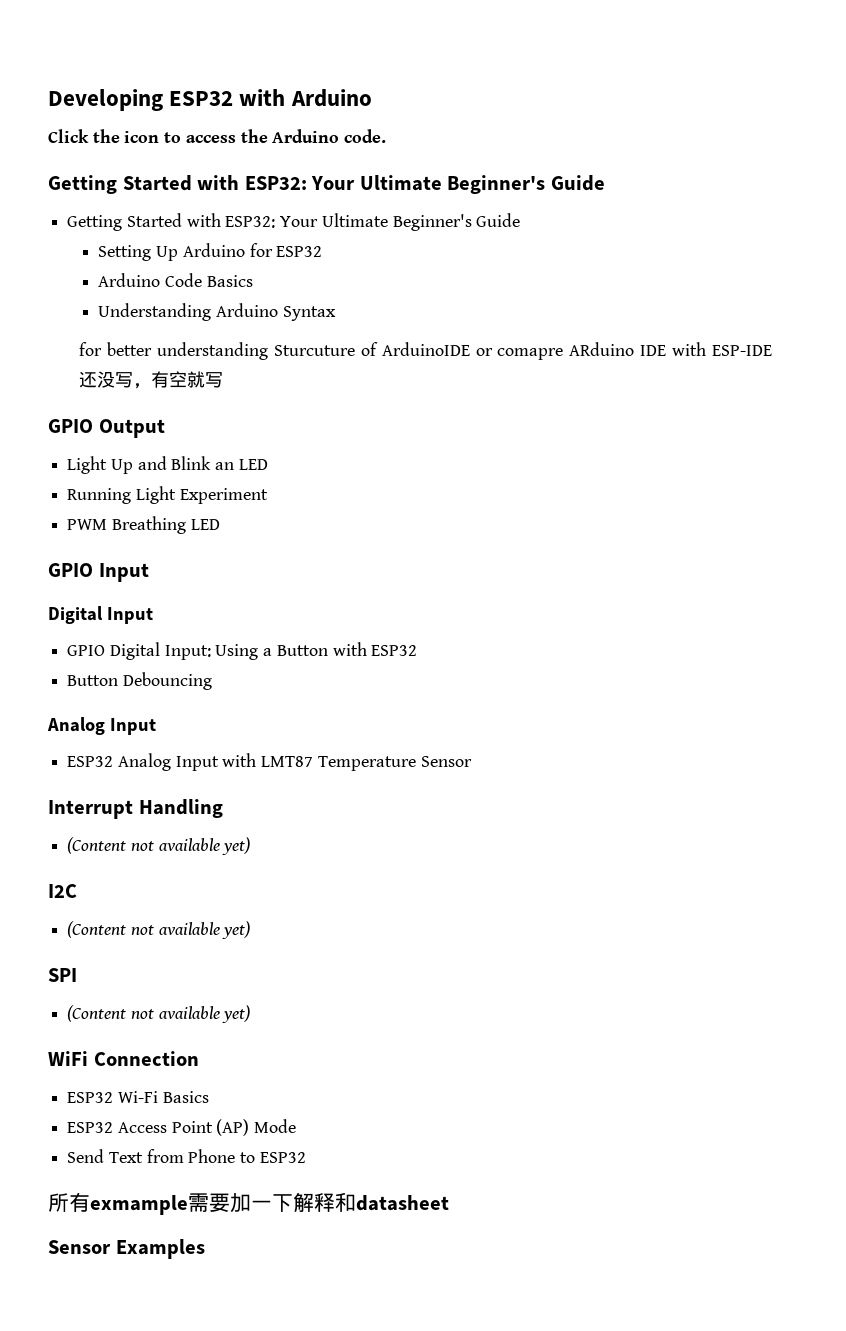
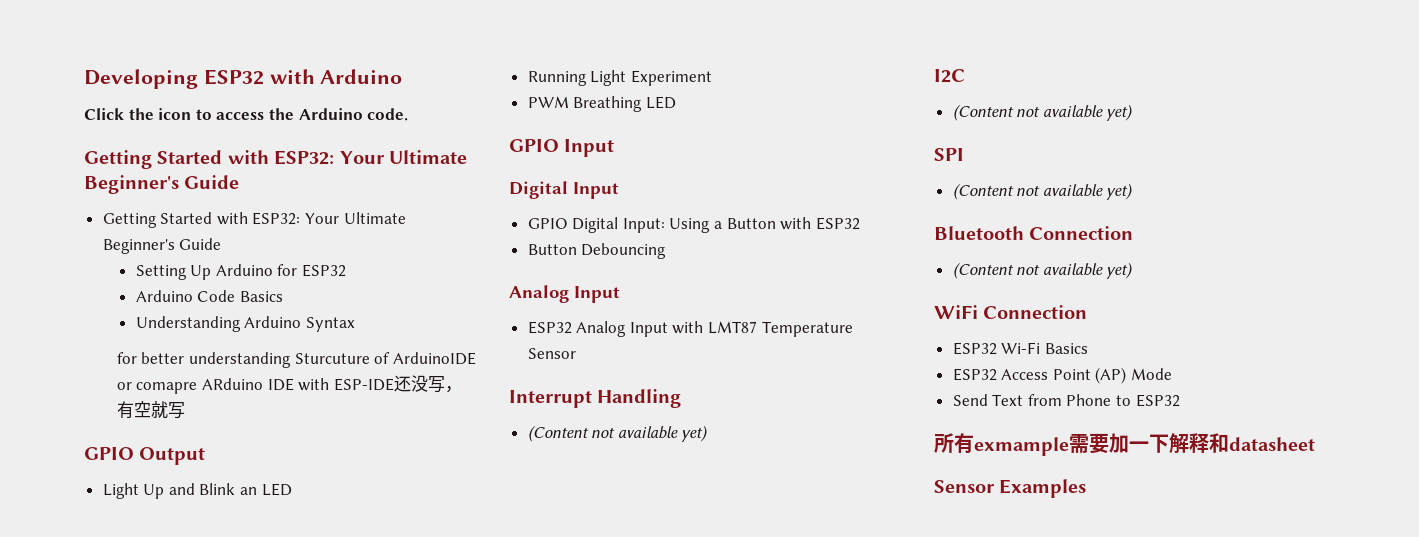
(251, 1014) none -> [934,226,1134,240] [952,262,1134,279] // Bluetooth Connection // (Content not available yet)

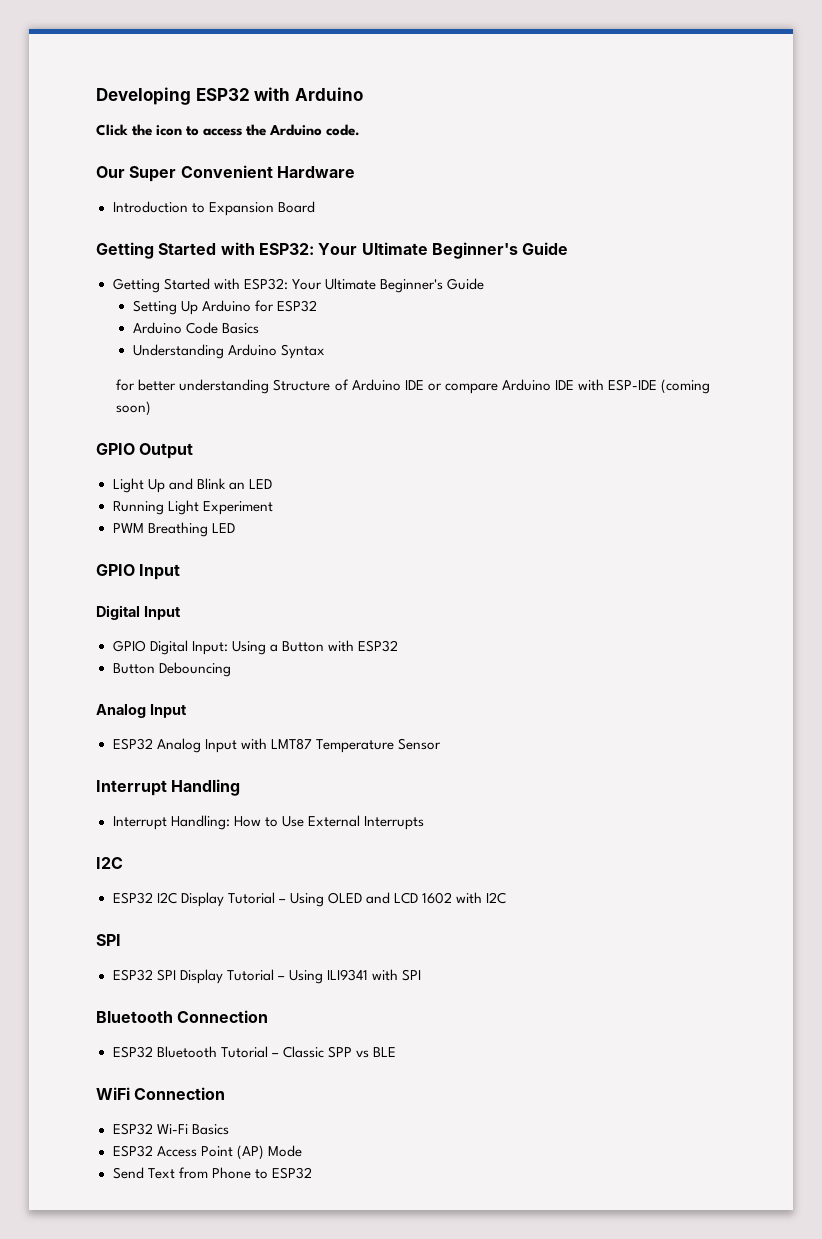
(409, 114) none -> [96,165,355,182] [112,201,315,216] // Our Super Convenient Hardware // Introduction to Expansion Board
[294,352,476,365] [116,375,462,394] [116,401,185,419] Sturcuture of ArduinoIDE or comapre ARduino IDE with ESP-IDE还没写，有空就写 -> [273,379,710,394] [116,401,152,416] Structure of Arduino IDE or compare Arduino IDE with ESP-IDE (coming soon)
[527,425,709,442] [934,69,965,83] [952,104,1134,121] [934,148,964,161] [952,183,1134,200] [934,226,1134,240] [952,262,1134,279] (Content not available yet) // I2C // (Content not available yet) // SPI // (Content not available yet) // Bluetooth Connection // (Content not available yet) -> [112,815,424,830] [96,857,123,869] [112,892,507,907] [96,934,121,946] [112,969,421,984] [96,1010,269,1023] [112,1046,396,1058] Interrupt Handling: How to Use External Interrupts // I2C // ESP32 I2C Display Tutorial – Using OLED and LCD 1602 with I2C // SPI // ESP32 SPI Display Tutorial – Using ILI9341 with SPI // Bluetooth Connection // ESP32 Bluetooth Tutorial – Classic SPP vs BLE
[934,433,1315,456] [934,479,1087,498] // 所有exmample需要加一下解释和datasheet // Sensor Examples -> (312, 1173) none

